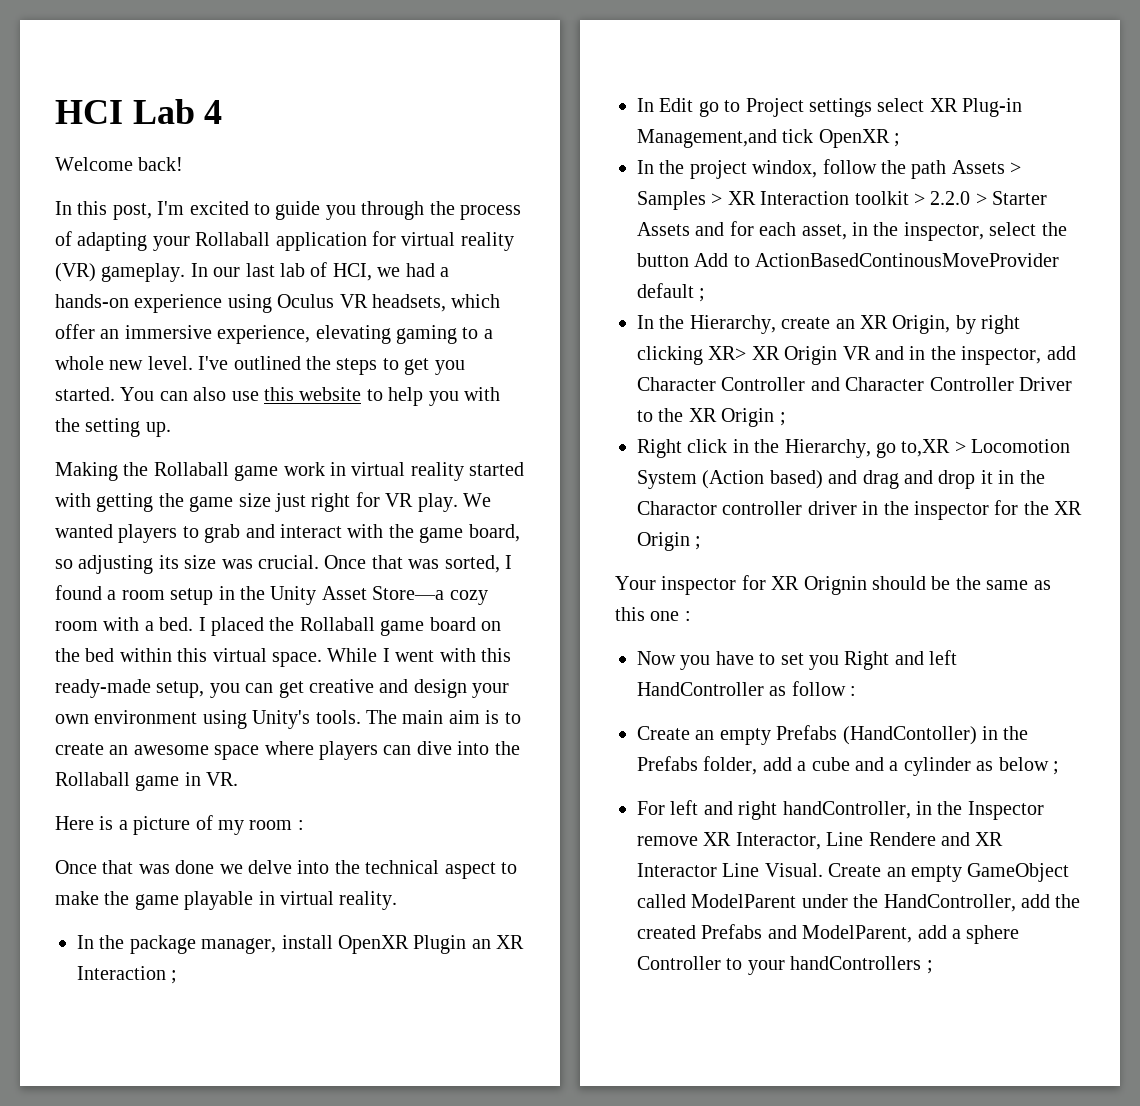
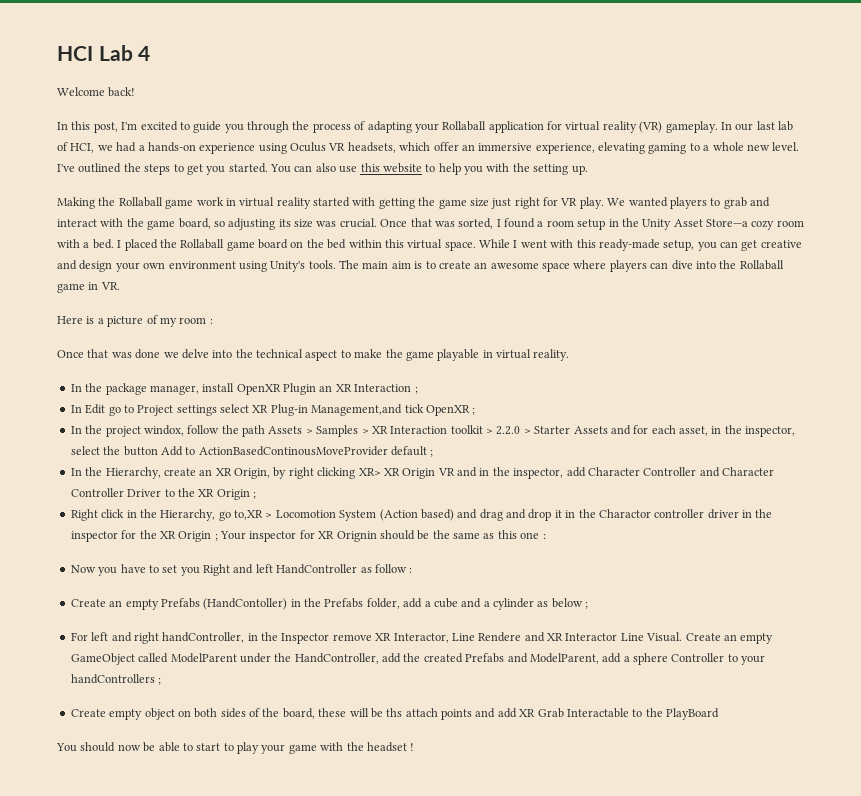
(702, 543) // -> (218, 537) none
(933, 967) none -> [70,708,719,720] [56,742,415,754] // Create empty object on both sides of the board, these will be ths attach points and add XR Grab Interactable to the PlayBoard // You should now be able to start to play your game with the headset !

